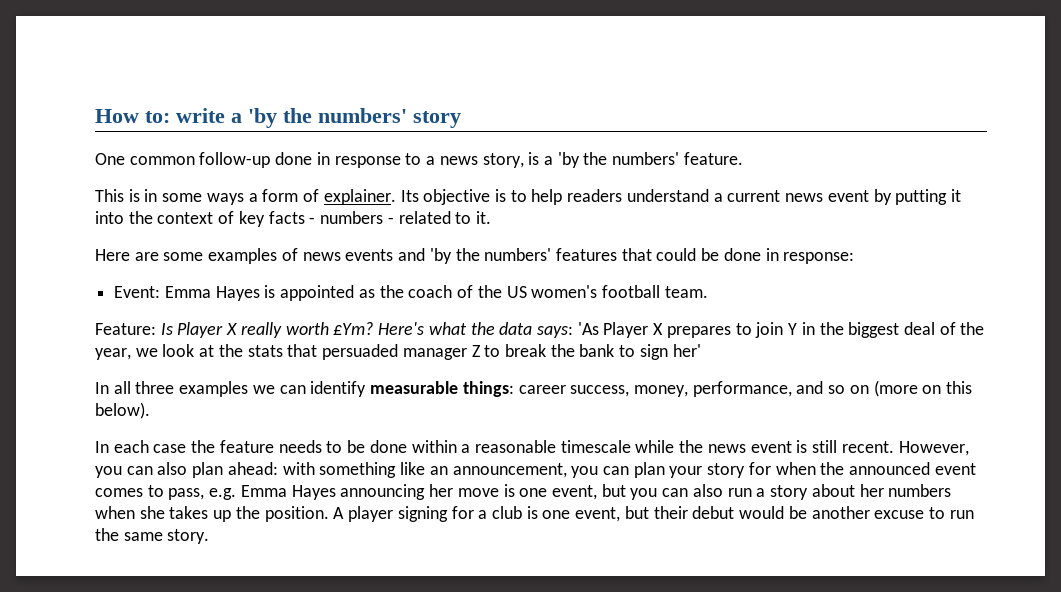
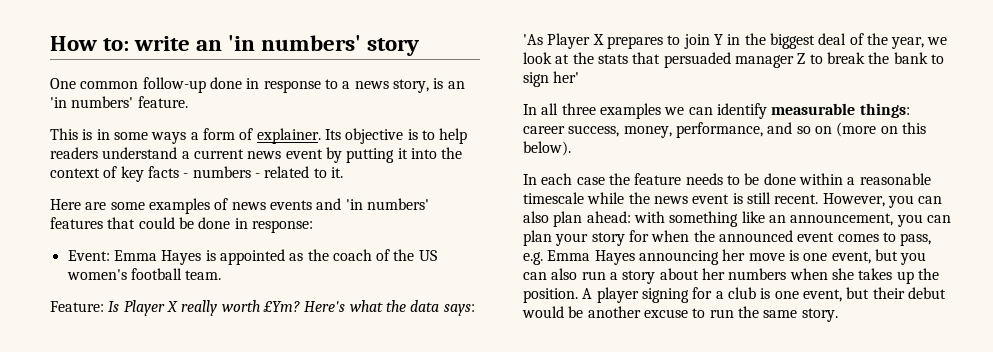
[231,108,312,128] a 'by the -> [196,35,256,51] an 'in
[543,152,608,168] a 'by the -> [447,81,465,89] [50,97,67,108] an 'in
[429,248,480,264] 'by the -> [345,199,363,210] 'in

